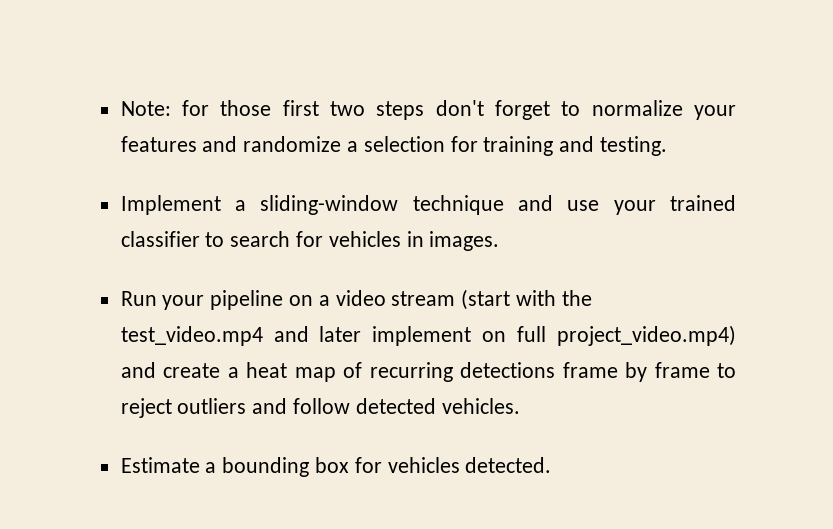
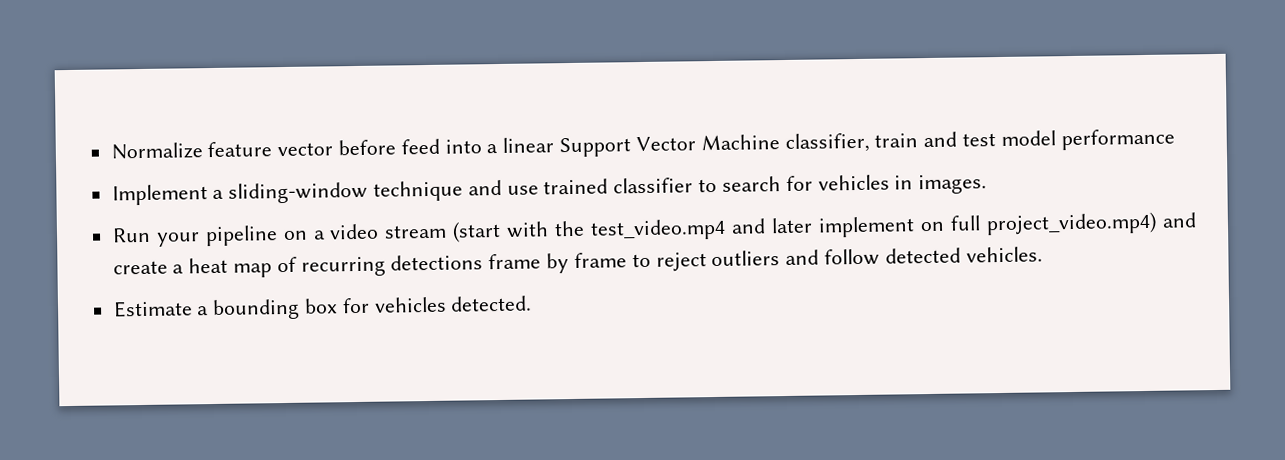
[120,100,737,120] [120,136,668,156] Note: for those first two steps don't forget to normalize your features and randomize a selection for training and testing. -> [110,128,1175,160] Normalize feature vector before feed into a linear Support Vector Machine classifier, train and test model performance
[613,200,656,215] your -> (539, 190) none

